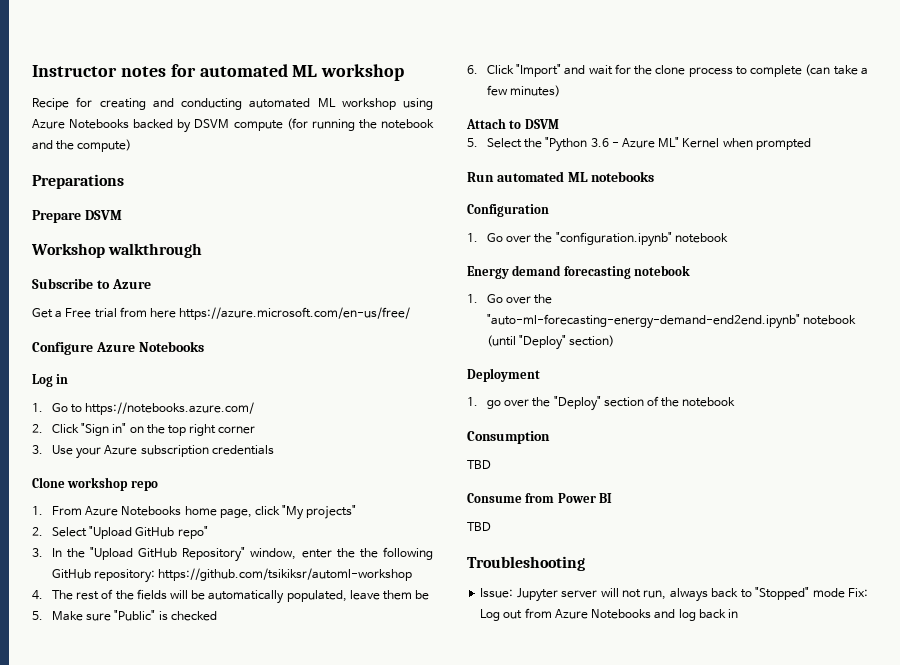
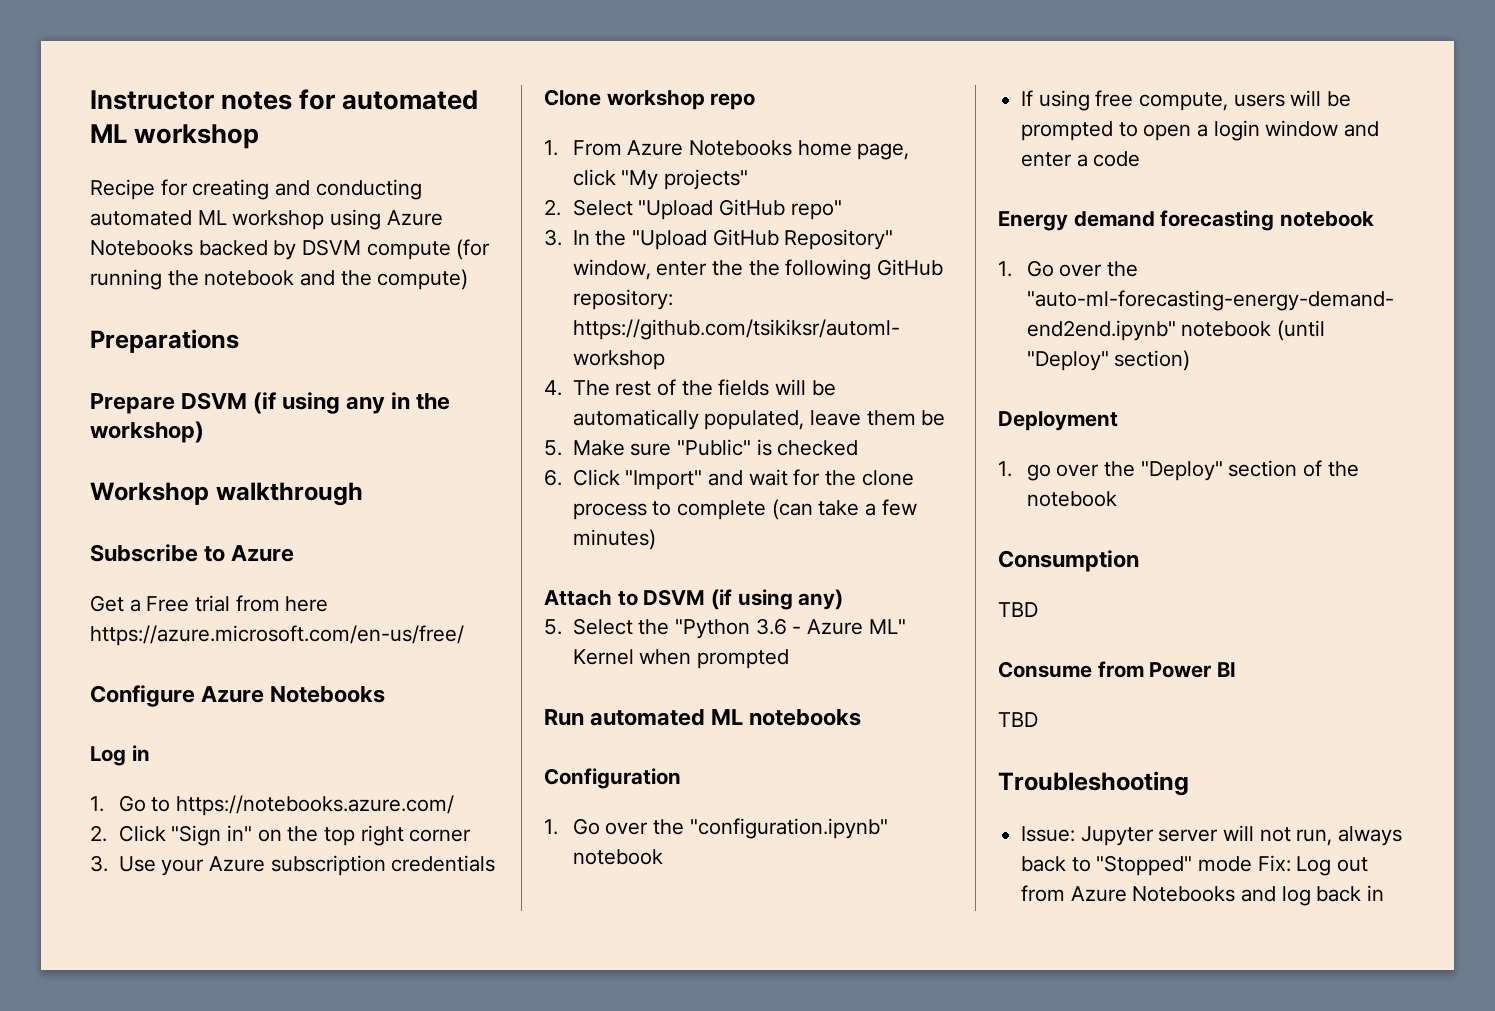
(122, 215) none -> [253,392,451,414] [90,421,204,443] (if using any in the workshop)
(559, 124) none -> [711,589,844,610] (if using any)
(728, 238) none -> [1021,90,1352,111] [1021,120,1380,141] [1021,151,1141,167] // If using free compute, users will be prompted to open a login window and enter a code

